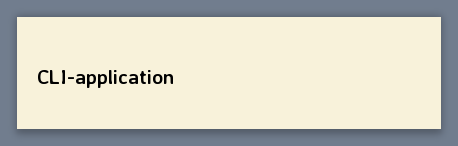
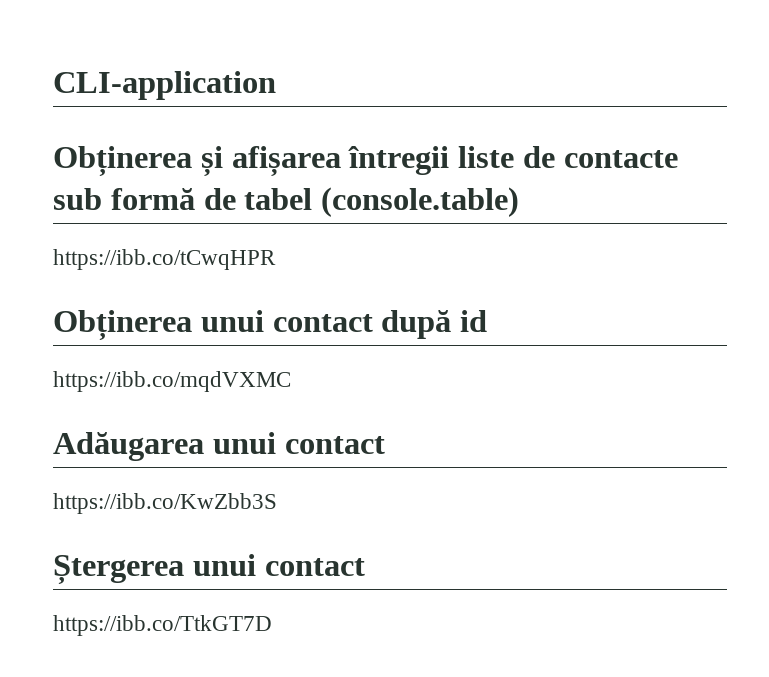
(174, 79) none -> [53,146,678,177] [53,187,520,217] [53,249,276,270] [53,310,488,341] [53,371,291,392] [53,432,385,461] [53,493,277,514] [53,554,365,585] [53,615,272,636] // Obținerea și afișarea întregii liste de contacte sub formă de tabel (console.table) // https://ibb.co/tCwqHPR // Obținerea unui contact după id // https://ibb.co/mqdVXMC // Adăugarea unui contact // https://ibb.co/KwZbb3S // Ștergerea unui contact // https://ibb.co/TtkGT7D

